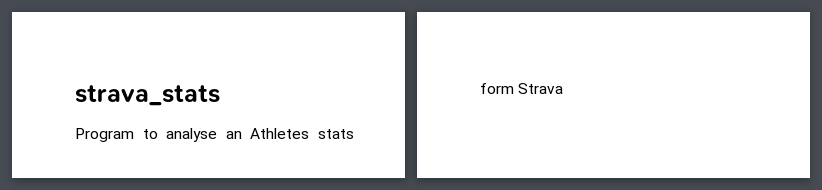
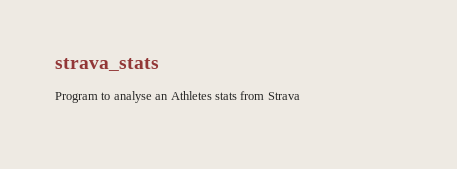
[480,83,514,94] form -> [240,91,265,100] from

